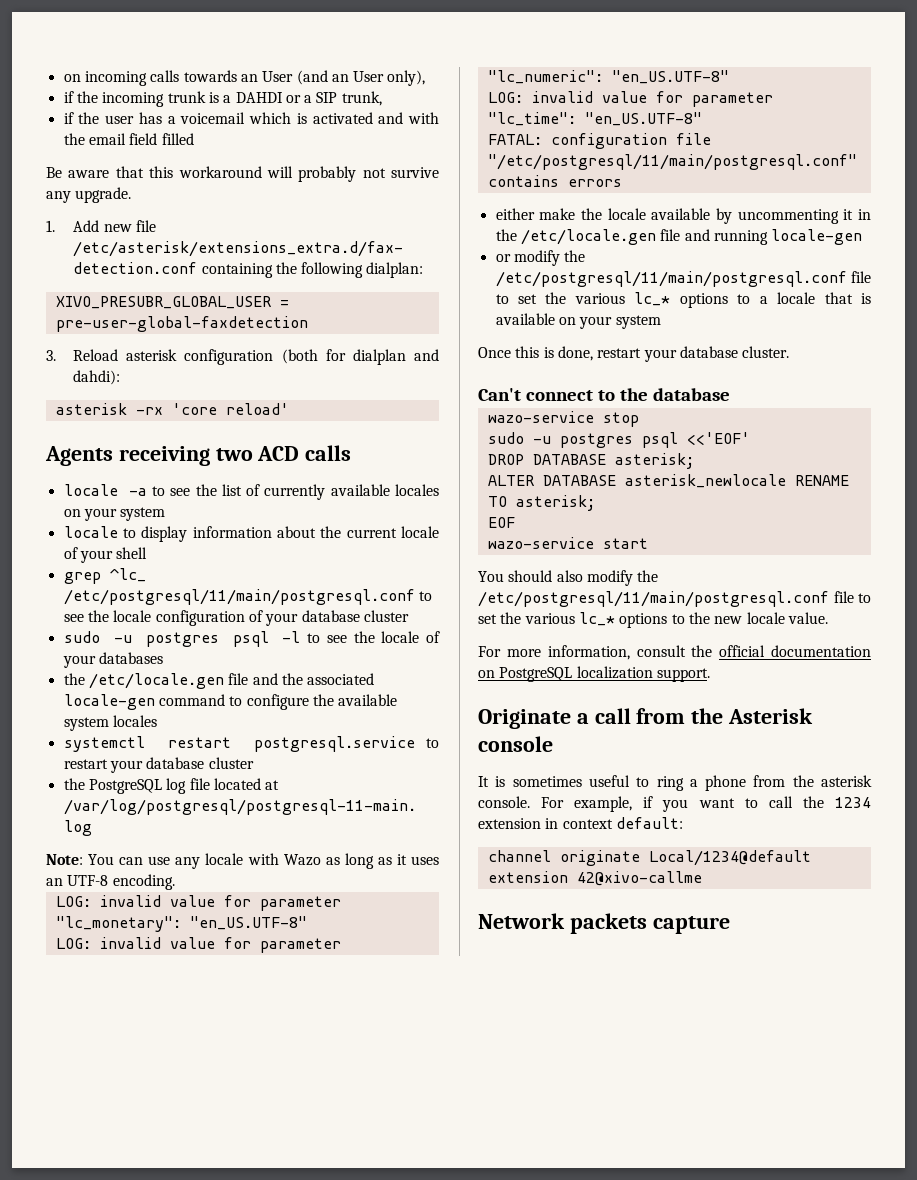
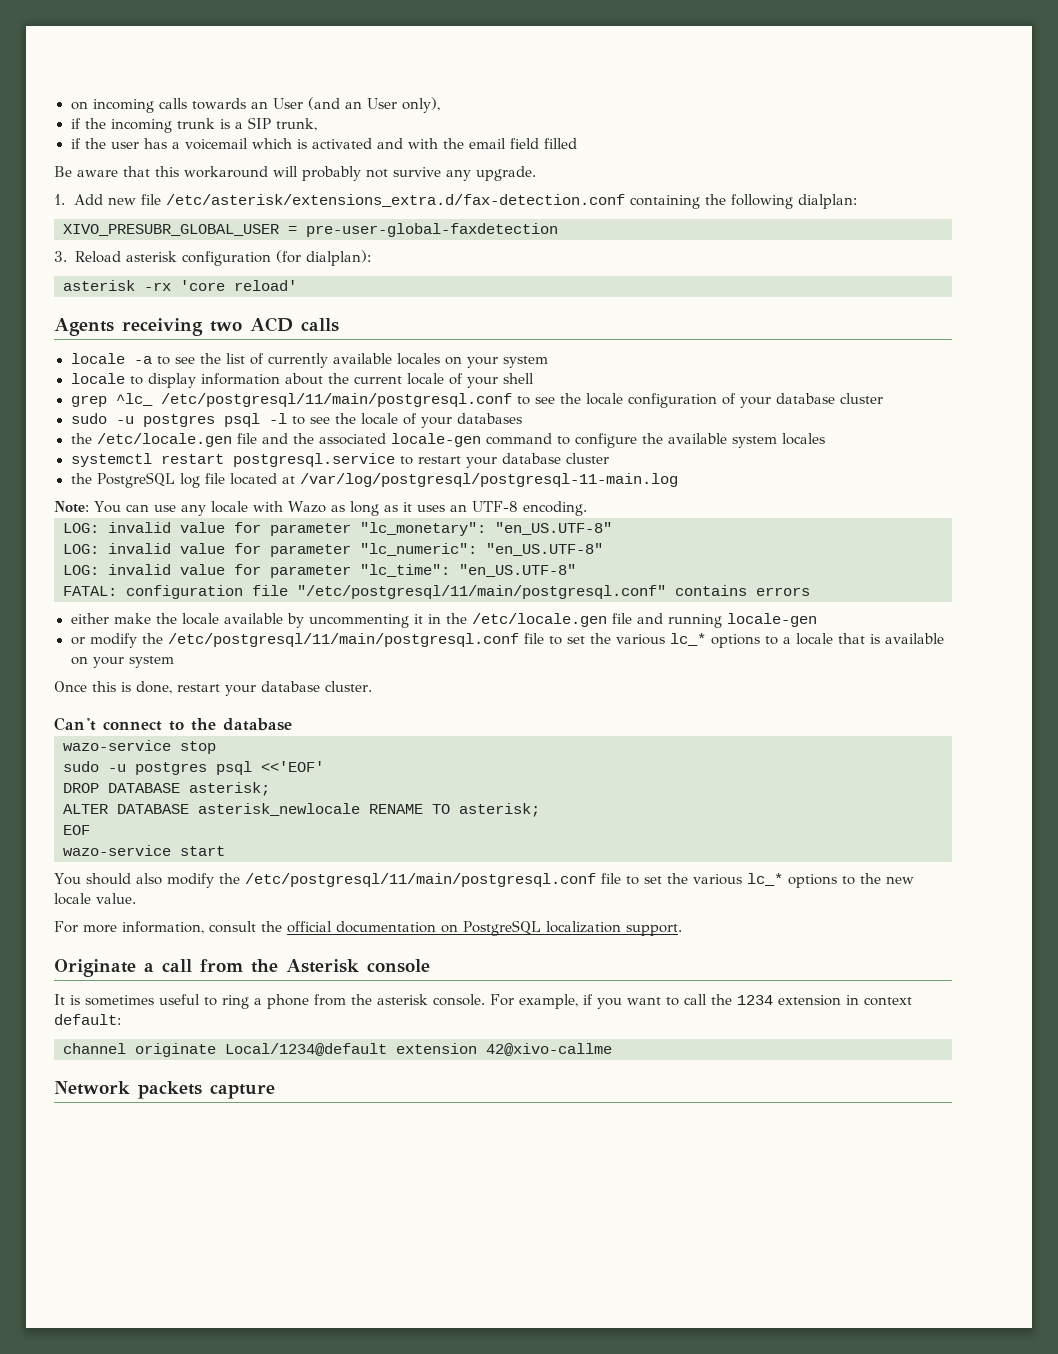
[235,92,313,103] DAHDI or a -> (243, 125) none
[281,349,440,365] [73,370,121,385] (both for dialplan and dahdi): -> [275,250,371,266] (for dialplan):

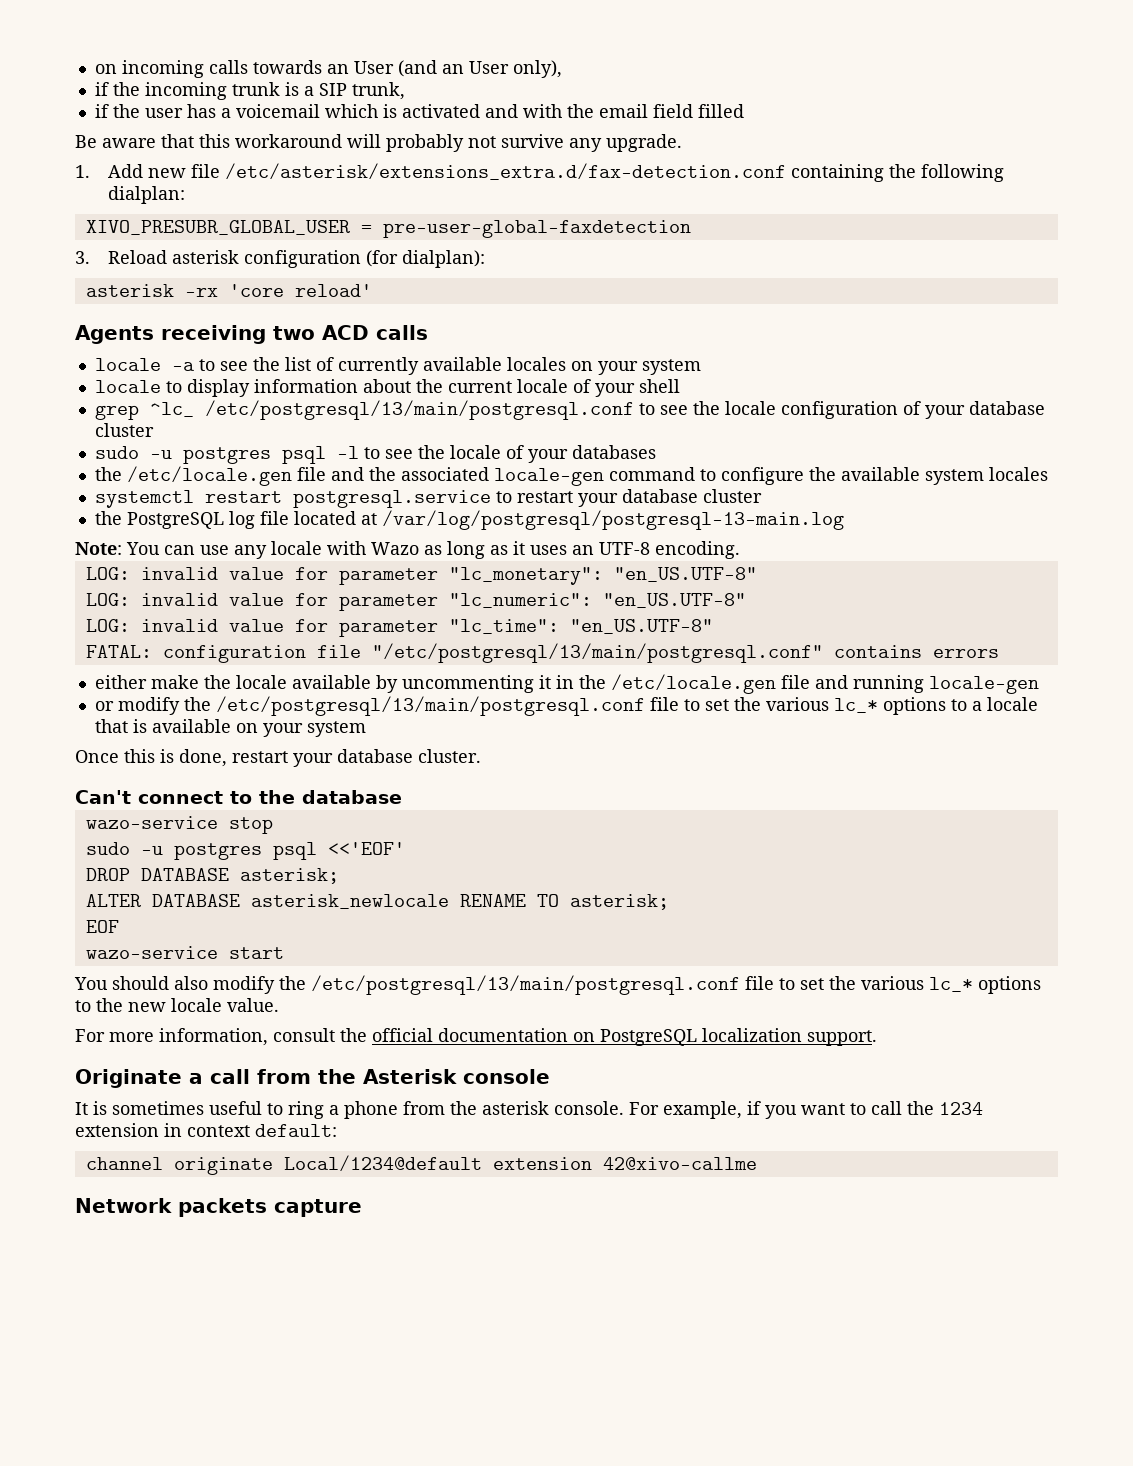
[160,393,512,407] /etc/postgresql/11/main/postgresql.conf -> [204,400,634,420] /etc/postgresql/13/main/postgresql.conf
[299,473,678,487] /var/log/postgresql/postgresql-11-main.log -> [381,510,844,530] /var/log/postgresql/postgresql-13-main.log
[297,585,666,599] "/etc/postgresql/11/main/postgresql.conf" -> [371,643,823,663] "/etc/postgresql/13/main/postgresql.conf"
[167,633,519,647] /etc/postgresql/11/main/postgresql.conf -> [215,696,645,716] /etc/postgresql/13/main/postgresql.conf
[244,873,596,887] /etc/postgresql/11/main/postgresql.conf -> [311,975,740,995] /etc/postgresql/13/main/postgresql.conf

